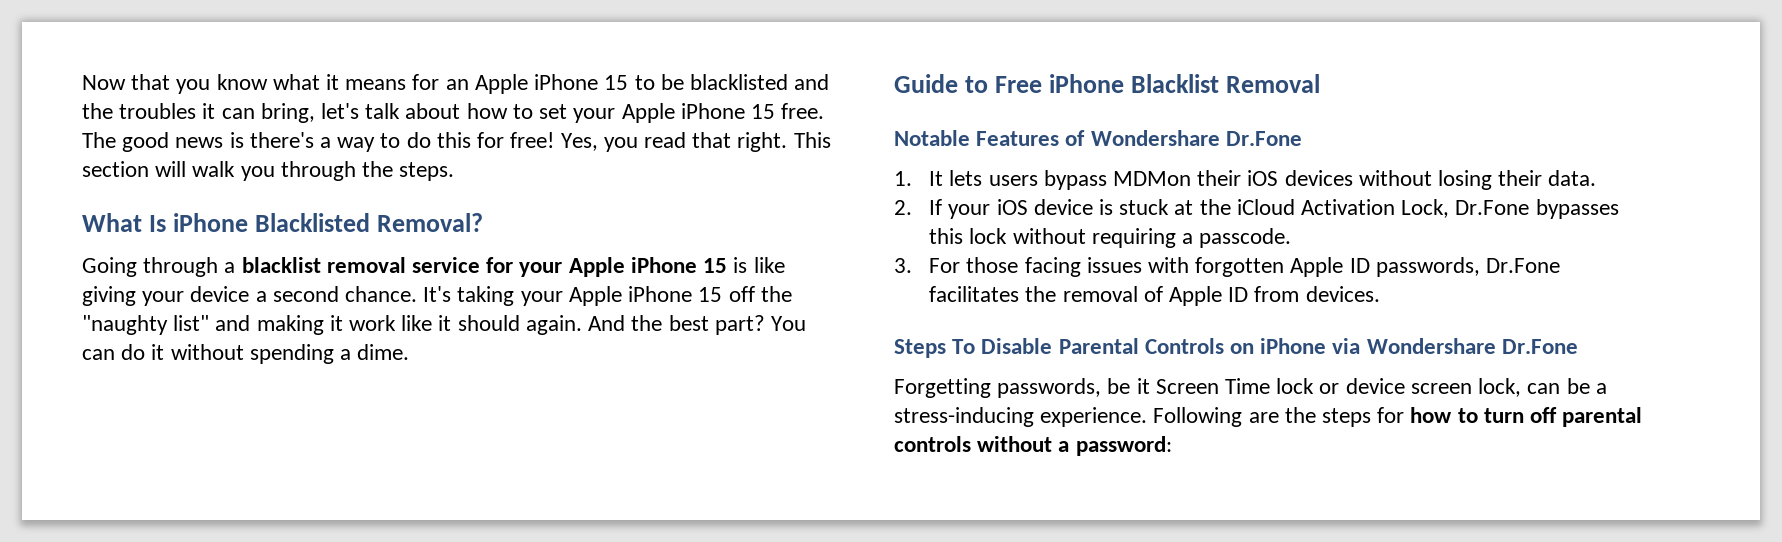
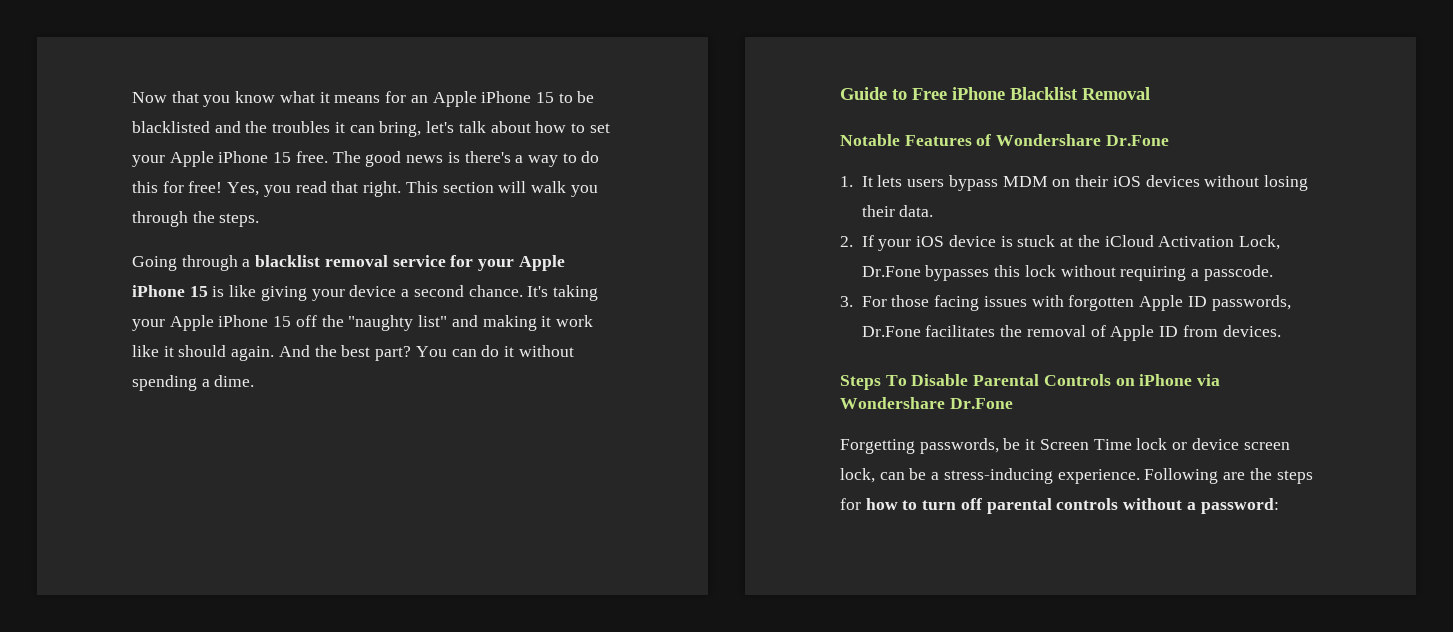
[82,213,484,232] // What Is iPhone Blacklisted Removal? -> (260, 220) none
[1112,171,1191,186] MDMon -> [1002,176,1071,187] MDM on

